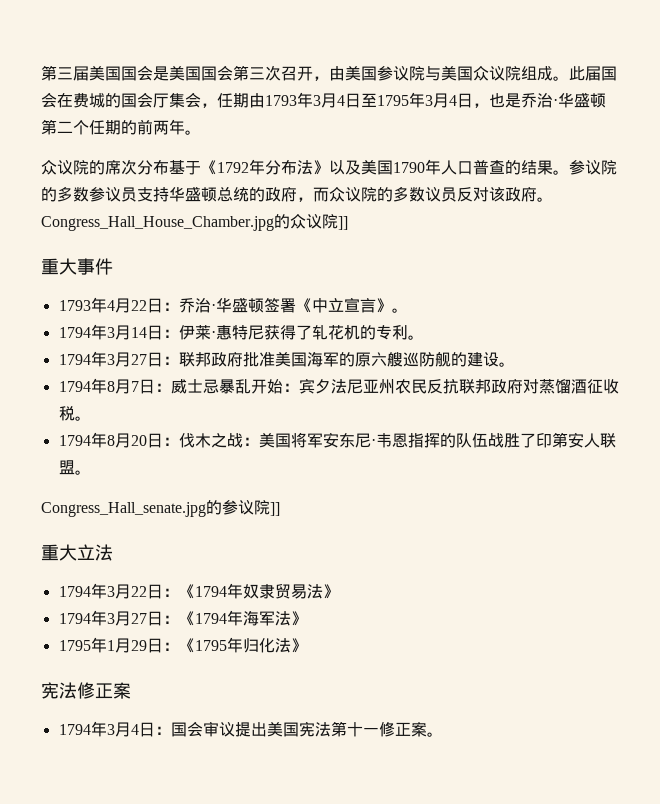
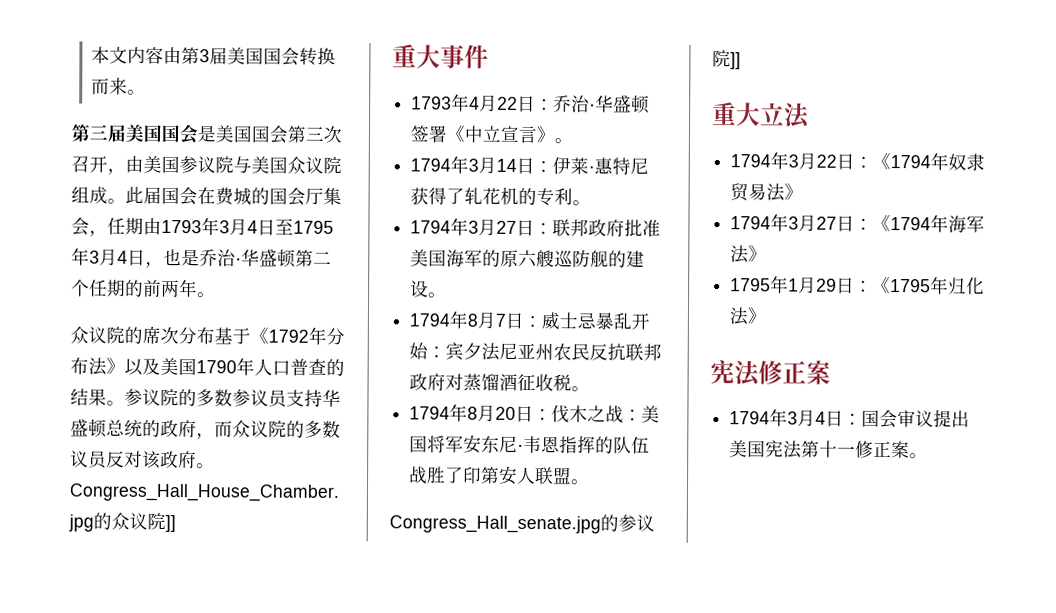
(41, 73) none -> [91,46,337,66] [91,77,147,95] 本文内容由第3届美国国会转换而来。 //

